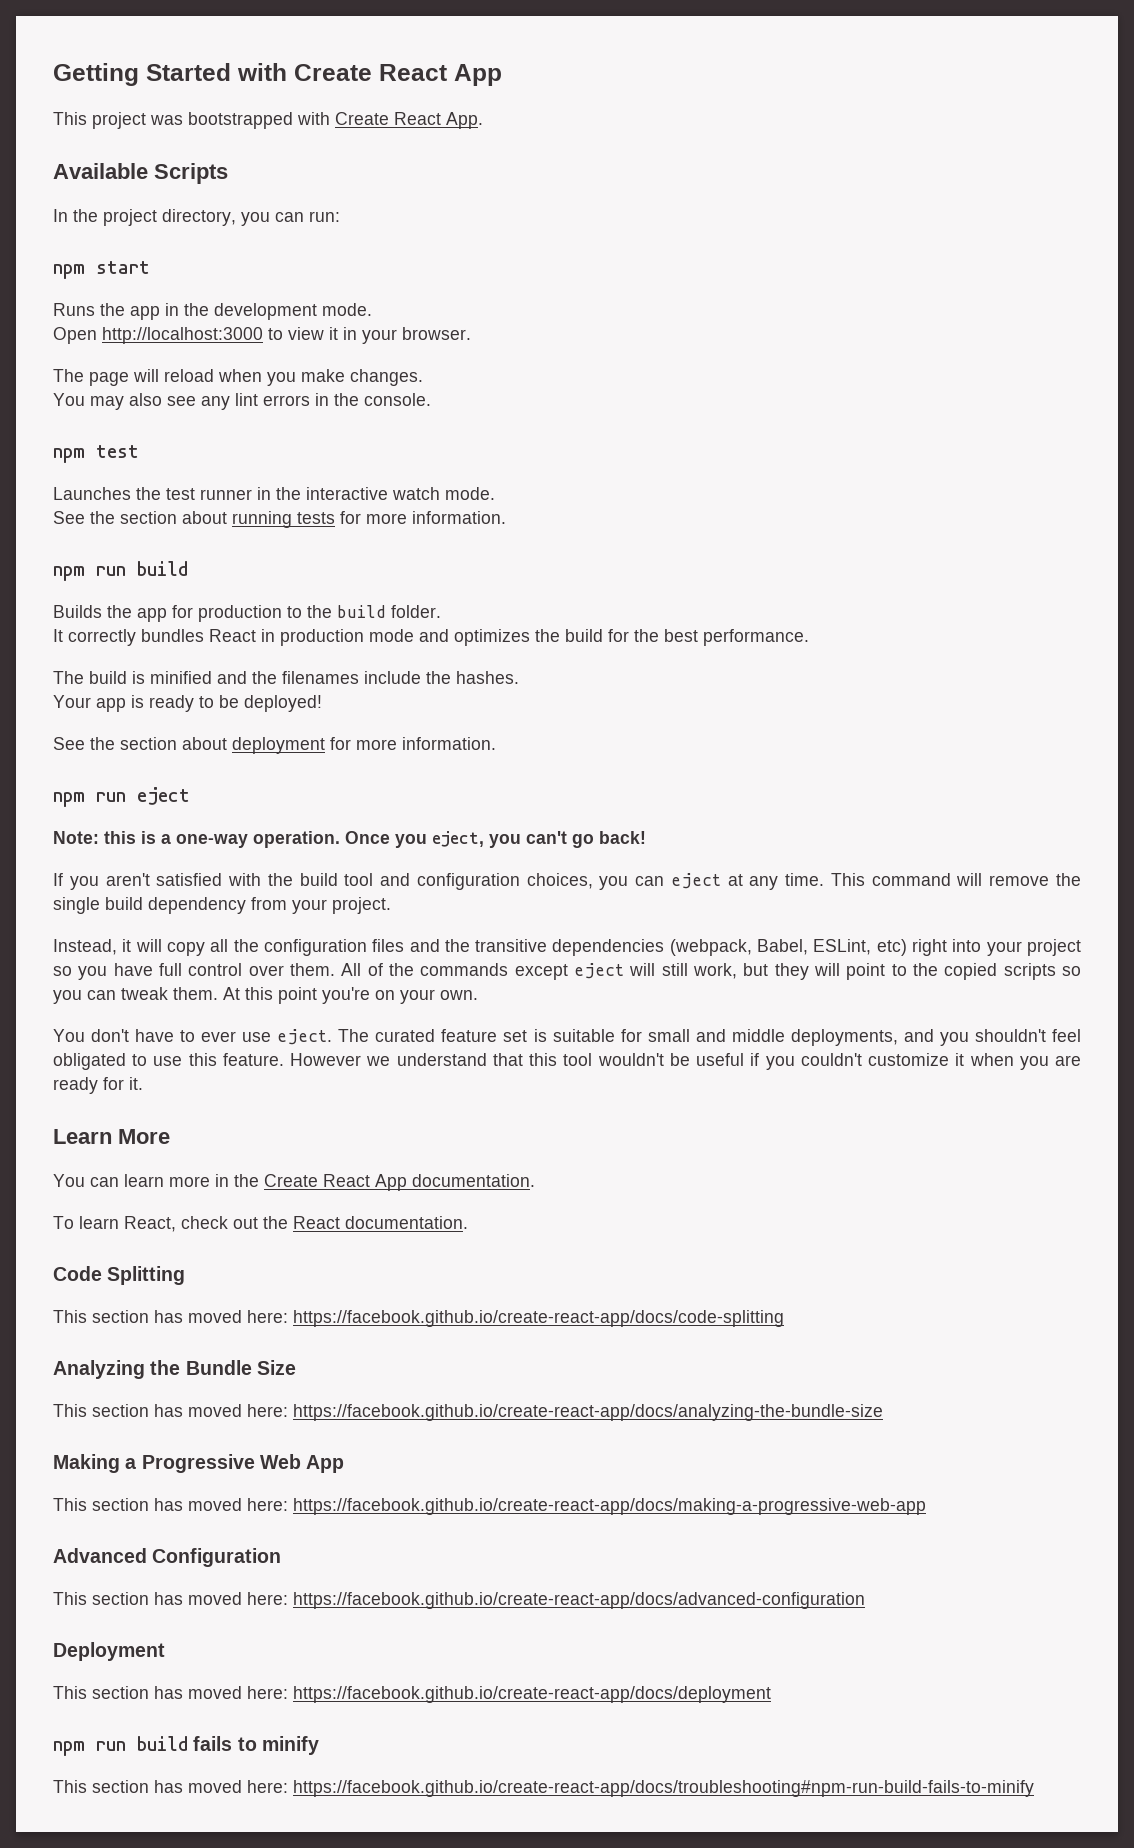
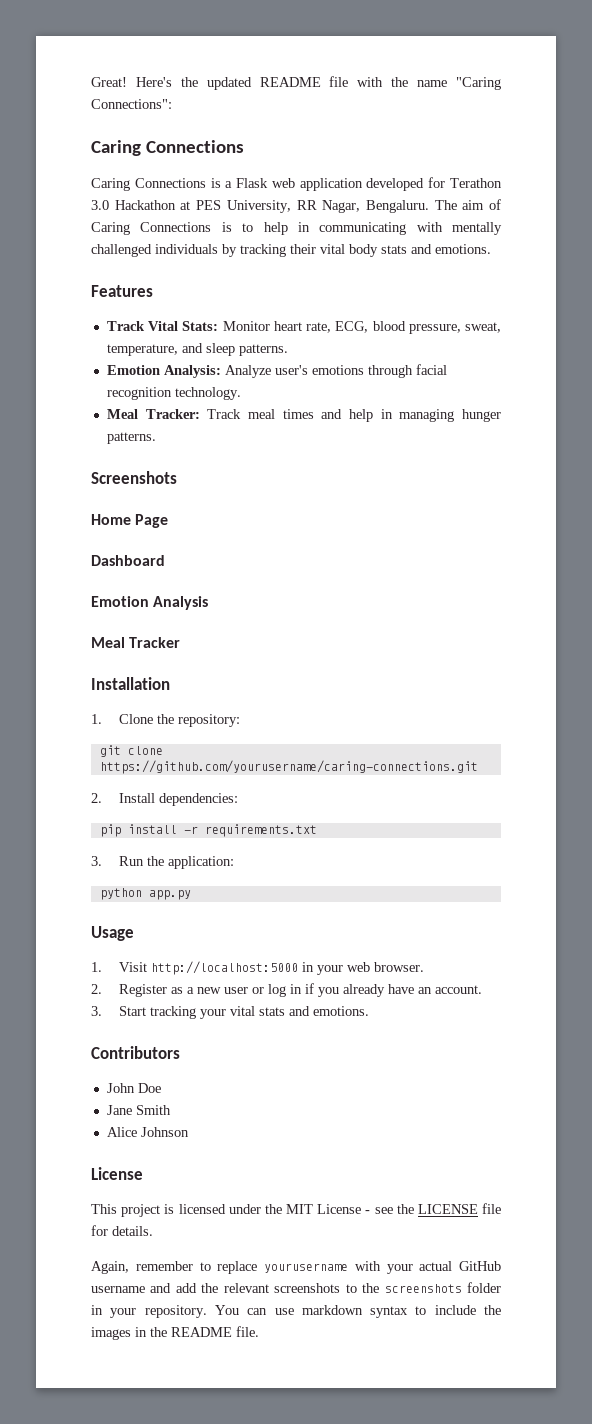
[53,63,502,86] [53,112,483,129] [53,163,228,184] [53,209,340,226] [53,261,150,279] [53,303,372,320] [53,327,471,344] [53,369,423,386] [53,393,431,410] [53,445,139,463] [53,487,495,500] [53,511,506,528] [53,561,188,581] [53,605,441,622] [53,629,809,646] [53,671,519,684] [53,695,322,712] [53,737,496,754] [53,787,190,807] [53,831,646,848] [53,873,1082,890] [53,897,391,914] [53,939,1081,956] [53,963,1082,980] [53,987,478,1004] [53,1029,1081,1046] [53,1053,1081,1070] [53,1077,143,1094] [53,1129,170,1144] [53,1174,535,1191] [53,1216,468,1232] [53,1266,186,1285] [53,1310,784,1327] [53,1360,296,1379] [53,1404,883,1421] [53,1454,345,1473] [53,1498,926,1515] [53,1548,282,1567] [53,1592,865,1609] [53,1642,165,1661] [53,1686,771,1703] [53,1736,319,1756] [53,1780,1034,1797] Getting Started with Create React App // This project was bootstrapped with Create React App. // Available Scripts // In the project directory, you can run: // npm start // Runs the app in the development mode. // Open http://localhost:3000 to view it in your browser. // The page will reload when you make changes. // You may also see any lint errors in the console. // npm test // Launches the test runner in the interactive watch mode. // See the section about running tests for more information. // npm run build // Builds the app for production to the build folder. // It correctly bundles React in production mode and optimizes the build for the best performance. // The build is minified and the filenames include the hashes. // Your app is ready to be deployed! // See the section about deployment for more information. // npm run eject // Note: this is a one-way operation. Once you eject, you can't go back! // If you aren't satisfied with the build tool and configuration choices, you can eject at any time. This command will remove the single build dependency from your project. // Instead, it will copy all the configuration files and the transitive dependencies (webpack, Babel, ESLint, etc) right into your project so you have full control over them. All of the commands except eject will still work, but they will point to the copied scripts so you can tweak them. At this point you're on your own. // You don't have to ever use eject. The curated feature set is suitable for small and middle deployments, and you shouldn't feel obligated to use this feature. However we understand that this tool wouldn't be useful if you couldn't customize it when you are ready for it. // Learn More // You can learn more in the Create React App documentation. // To learn React, check out the React documentation. // Code Splitting // This section has moved here: https://facebook.github.io/create-react-app/docs/code-splitting // Analyzing the Bundle Size // This section has moved here: https://facebook.github.io/create-react-app/docs/analyzing-the-bundle-size // Making a Progressive Web App // This section has moved here: https://facebook.github.io/create-react-app/docs/making-a-progressive-web-app // Advanced Configuration // This section has moved here: https://facebook.github.io/create-react-app/docs/advanced-configuration // Deployment // This section has moved here: https://facebook.github.io/create-react-app/docs/deployment // npm run build fails to minify // This section has moved here: https://facebook.github.io/create-react-app/docs/troubleshooting#npm-run-build-fails-to-minify -> [91,76,502,90] [91,99,172,109] [91,140,244,156] [91,177,502,191] [91,199,501,213] [91,222,502,235] [91,244,491,257] [91,285,153,297] [106,321,501,334] [106,343,288,356] [106,364,447,378] [106,387,241,400] [106,409,501,422] [106,432,156,444] [91,471,177,484] [91,514,169,528] [91,555,165,566] [91,596,209,610] [91,637,181,648] [91,677,170,690] [91,714,241,727] [99,745,163,757] [99,760,478,774] [91,793,239,806] [99,824,317,837] [91,856,235,869] [99,888,191,900] [91,926,134,941] [91,961,425,975] [91,983,483,997] [91,1006,370,1019] [91,1046,180,1059] [106,1083,161,1093] [106,1105,171,1115] [106,1127,189,1137] [91,1167,143,1180] [91,1203,502,1217] [91,1225,153,1236] [91,1261,501,1274] [91,1282,502,1293] [91,1305,502,1318] [91,1326,259,1340] Great! Here's the updated README file with the name "Caring Connections": // Caring Connections // Caring Connections is a Flask web application developed for Terathon 3.0 Hackathon at PES University, RR Nagar, Bengaluru. The aim of Caring Connections is to help in communicating with mentally challenged individuals by tracking their vital body stats and emotions. // Features // Track Vital Stats: Monitor heart rate, ECG, blood pressure, sweat, temperature, and sleep patterns. // Emotion Analysis: Analyze user's emotions through facial recognition technology. // Meal Tracker: Track meal times and help in managing hunger patterns. // Screenshots // Home Page // Dashboard // Emotion Analysis // Meal Tracker // Installation // 1. Clone the repository: // git clone https://github.com/yourusername/caring-connections.git // 2. Install dependencies: // pip install -r requirements.txt // 3. Run the application: // python app.py // Usage // 1. Visit http://localhost:5000 in your web browser. // 2. Register as a new user or log in if you already have an account. // 3. Start tracking your vital stats and emotions. // Contributors // John Doe // Jane Smith // Alice Johnson // License // This project is licensed under the MIT License - see the LICENSE file for details. // Again, remember to replace yourusername with your actual GitHub username and add the relevant screenshots to the screenshots folder in your repository. You can use markdown syntax to include the images in the README file.

